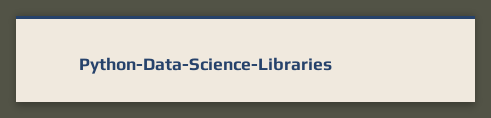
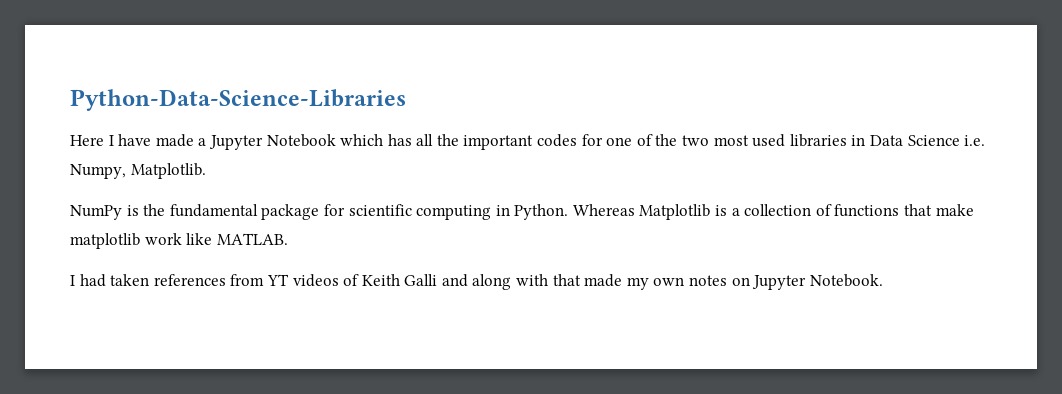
(332, 65) none -> [70,134,986,150] [70,163,206,179] [70,204,974,220] [70,233,288,249] [70,274,883,290] // Here I have made a Jupyter Notebook which has all the important codes for one of the two most used libraries in Data Science i.e. Numpy, Matplotlib. // NumPy is the fundamental package for scientific computing in Python. Whereas Matplotlib is a collection of functions that make matplotlib work like MATLAB. // I had taken references from YT videos of Keith Galli and along with that made my own notes on Jupyter Notebook.

